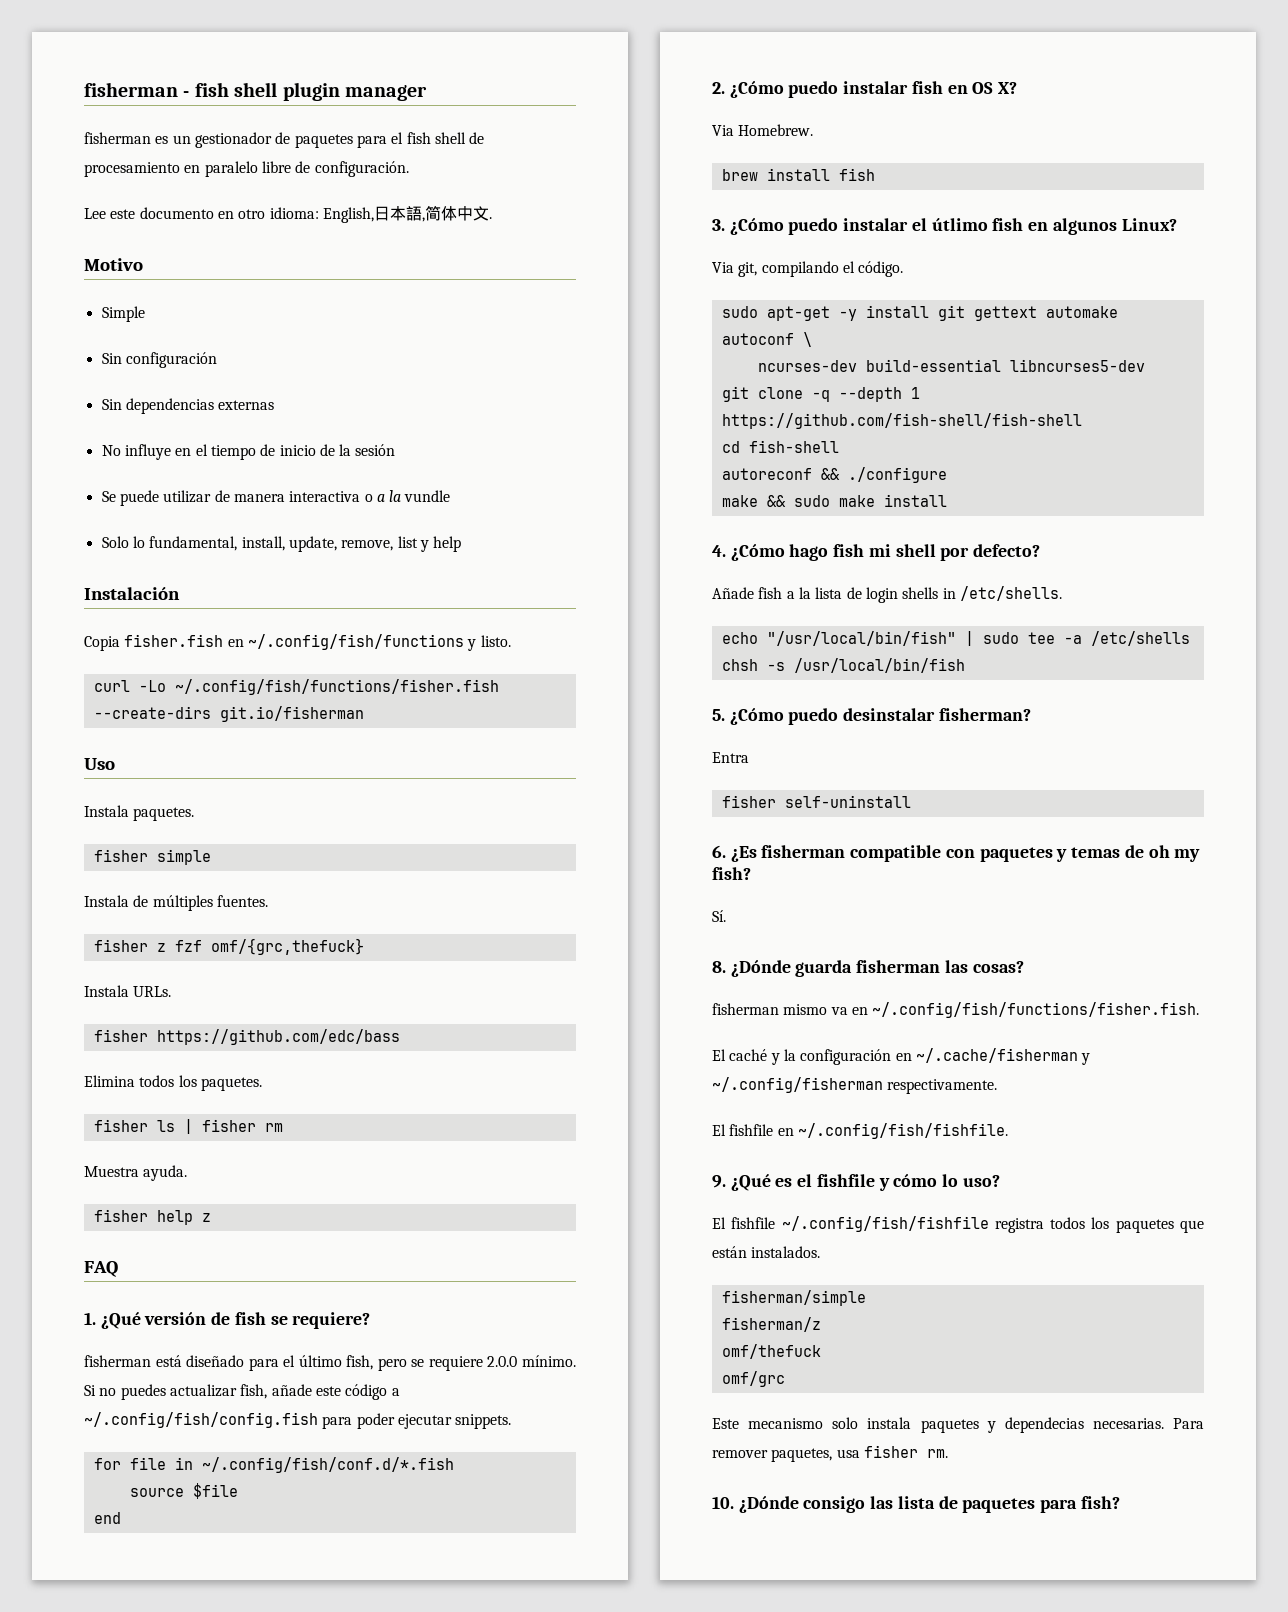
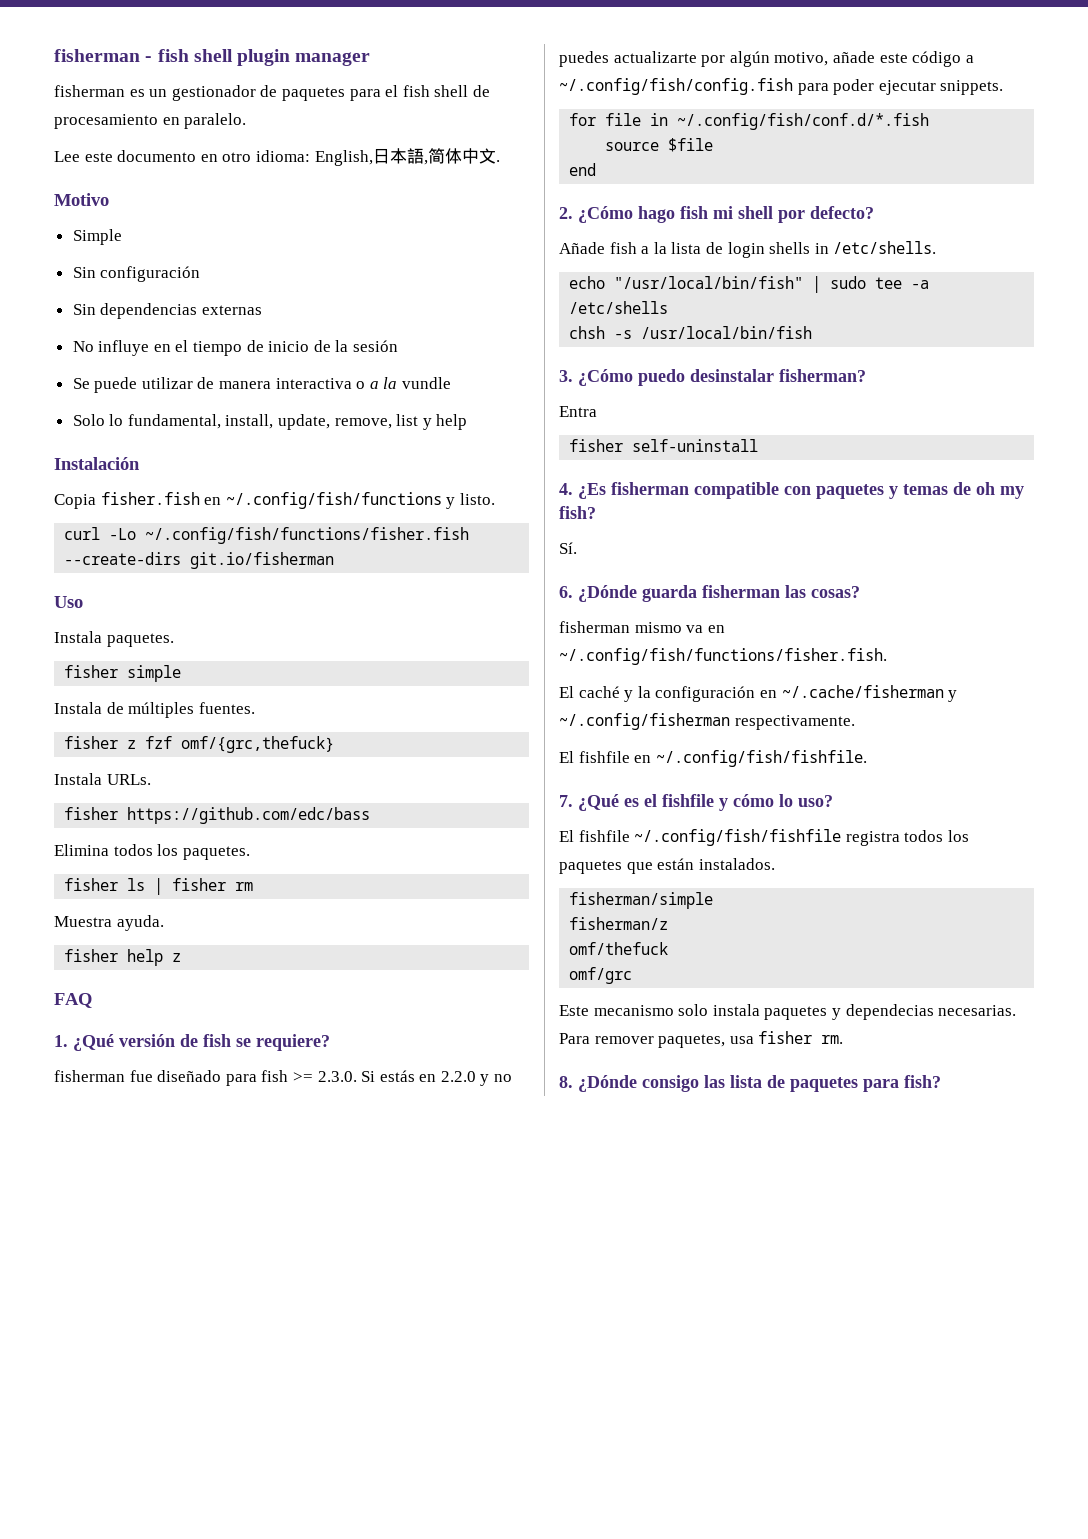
[204,161,409,177] paralelo libre de configuración. -> [184,113,247,129] paralelo.
[155,1355,182,1367] está -> [129,1070,153,1082] fue
[283,1355,577,1371] [84,1384,268,1400] el último fish, pero se requiere 2.0.0 mínimo. Si no puedes actualizar fish, -> [261,1070,513,1086] [559,51,829,67] fish >= 2.3.0. Si estás en 2.2.0 y no puedes actualizarte por algún motivo,
[788,81,1018,98] [712,124,814,136] [721,168,875,181] [712,218,1177,235] [712,261,904,277] [721,305,1118,321] [721,332,812,347] [757,359,1145,372] [721,386,920,402] [721,413,1082,429] [721,440,839,453] [721,467,947,483] [721,494,947,507] [712,544,785,561] puedo instalar fish en OS X? // Via Homebrew. // brew install fish // 3. ¿Cómo puedo instalar el útlimo fish en algunos Linux? // Via git, compilando el código. // sudo apt-get -y install git gettext automake autoconf \ // ncurses-dev build-essential libncurses5-dev // git clone -q --depth 1 https://github.com/fish-shell/fish-shell // cd fish-shell // autoreconf && ./configure // make && sudo make install // 4. ¿Cómo -> (633, 214) none
[712,709,725,721] 5. -> [559,370,573,382] 3.
[712,845,726,858] 6. -> [559,483,573,495] 4.
[712,961,726,973] 8. -> [559,586,573,598] 6.
[712,1175,726,1188] 9. -> [559,795,573,807] 7.
[712,1496,734,1509] 10. -> [559,1076,573,1088] 8.

